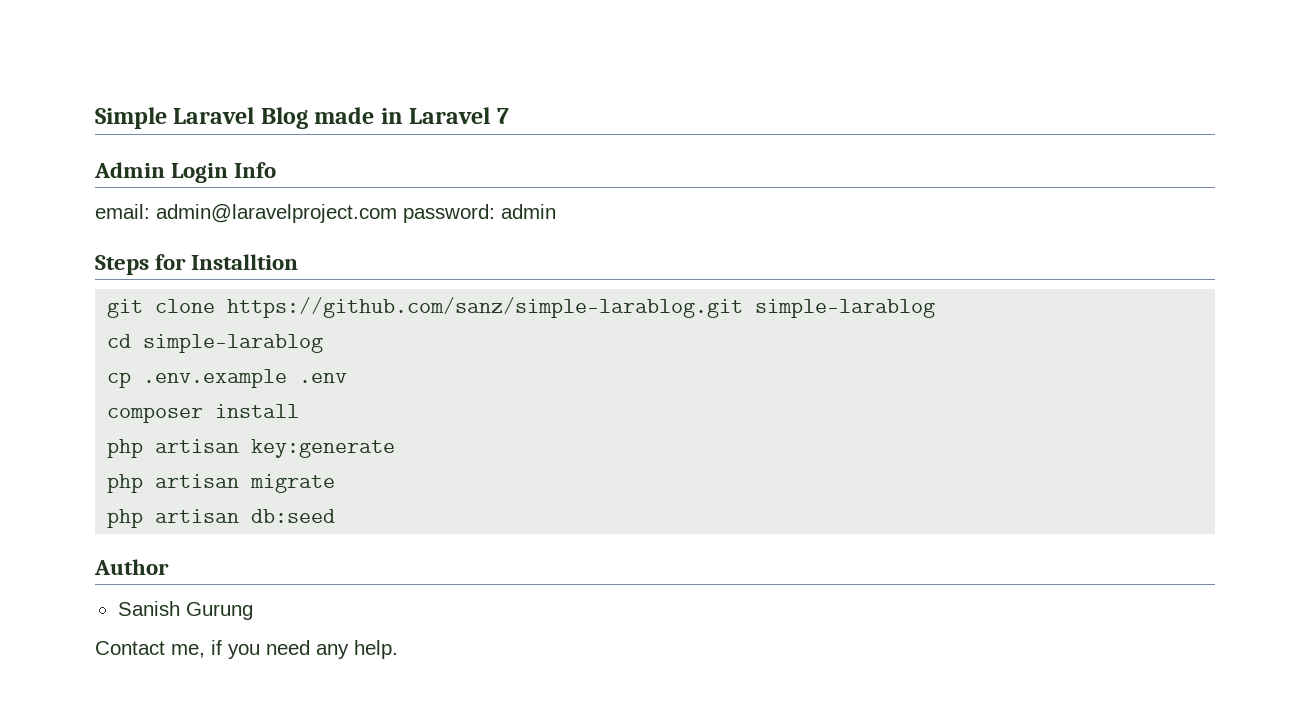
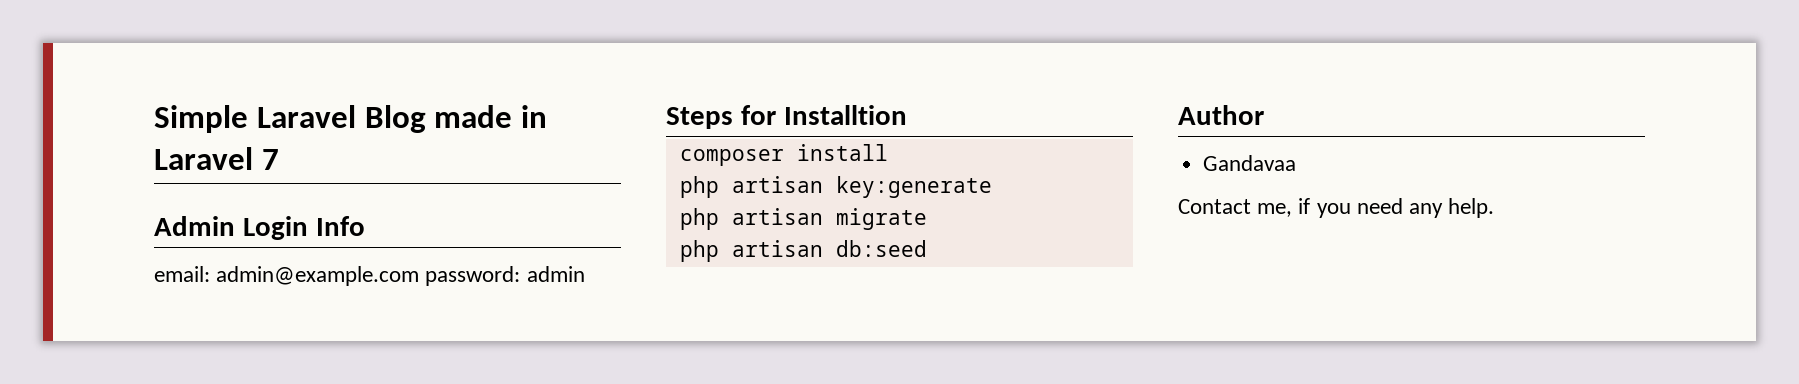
[156,204,397,223] admin@laravelproject.com -> [216,266,420,286] admin@example.com
[107,297,936,318] [107,334,324,353] [107,369,348,388] // git clone https://github.com/sanz/simple-larablog.git simple-larablog // cd simple-larablog // cp .env.example .env -> (907, 115) none
[117,601,253,620] Sanish Gurung -> [1203,155,1297,171] Gandavaa

